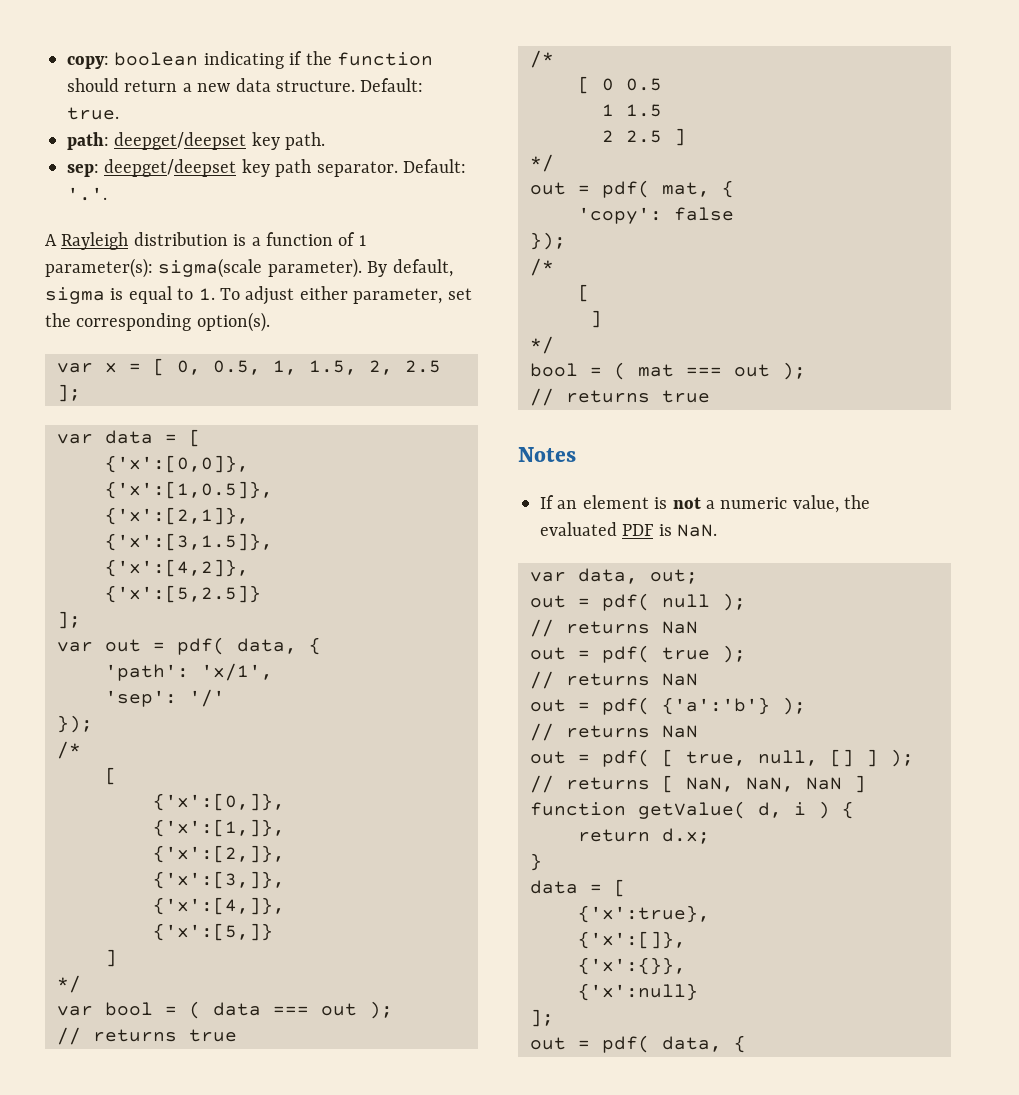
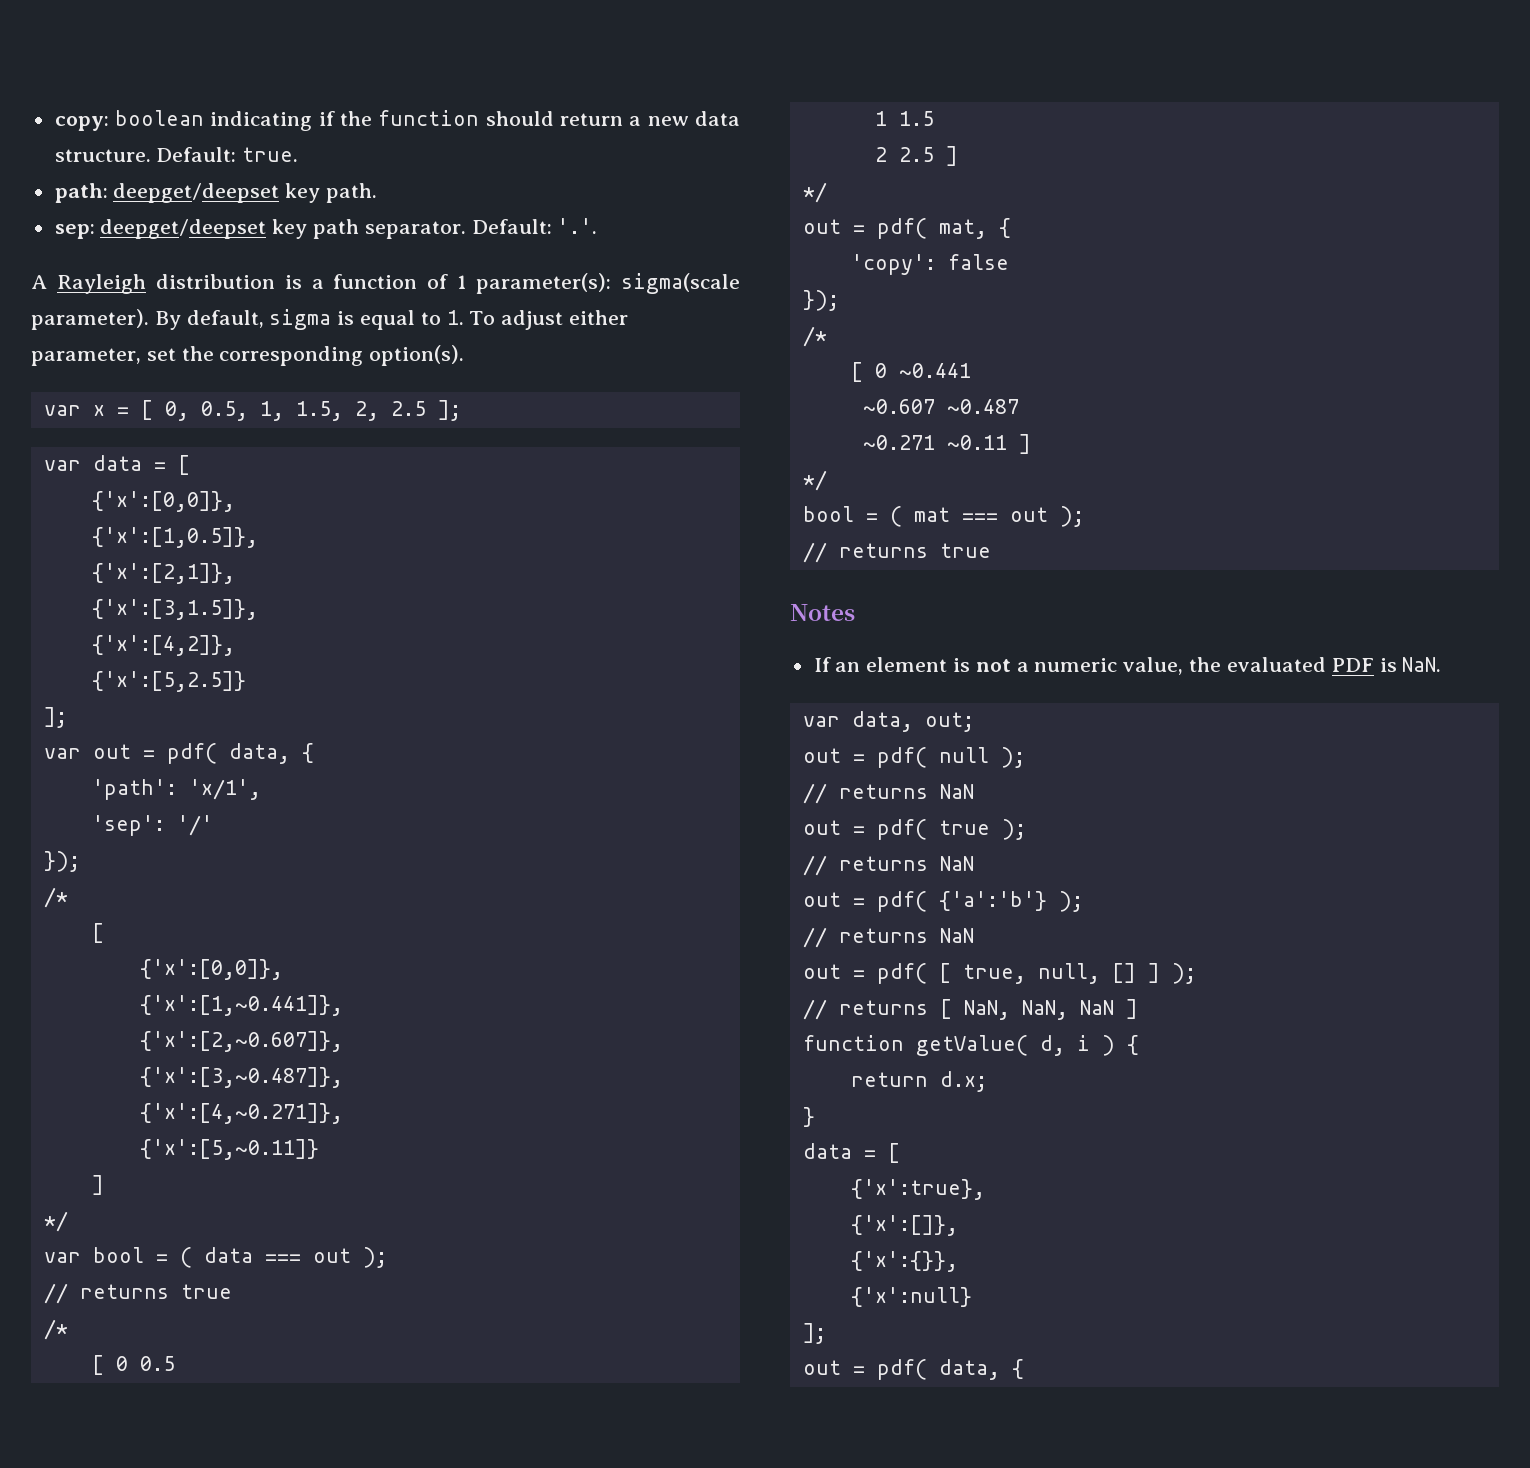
[153,793,285,811] [153,819,285,837] [153,845,285,863] [153,871,285,889] [153,897,285,915] [153,923,273,941] {'x':[0,]}, // {'x':[1,]}, // {'x':[2,]}, // {'x':[3,]}, // {'x':[4,]}, // {'x':[5,]} -> [139,959,283,980] [139,995,343,1016] [139,1031,343,1052] [139,1067,343,1088] [139,1103,343,1124] [139,1139,319,1160] {'x':[0,0]}, // {'x':[1,~0.441]}, // {'x':[2,~0.607]}, // {'x':[3,~0.487]}, // {'x':[4,~0.271]}, // {'x':[5,~0.11]}
(590, 293) // -> [874,363,971,378] [862,399,1019,414] [862,435,1007,450] 0 ~0.441 // ~0.607 ~0.487 // ~0.271 ~0.11

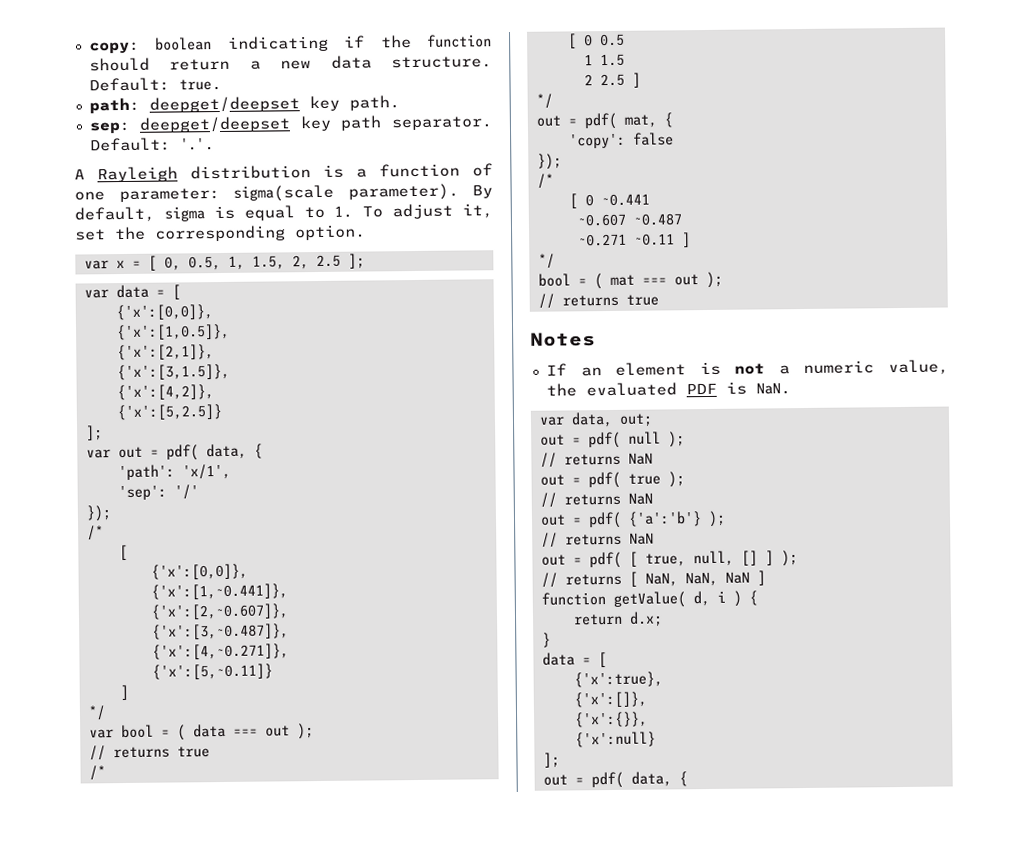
[457,273,612,294] 1 parameter(s): -> [74,188,220,203] one parameter:
[569,310,629,325] [31,348,141,366] either parameter, -> [462,203,493,219] it,
[369,345,465,366] option(s). -> [294,224,366,241] option.

